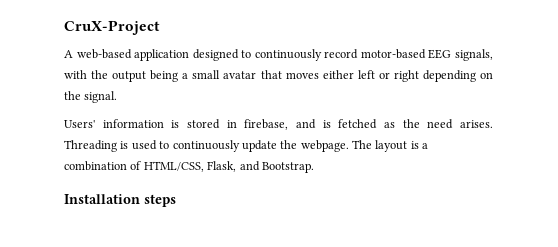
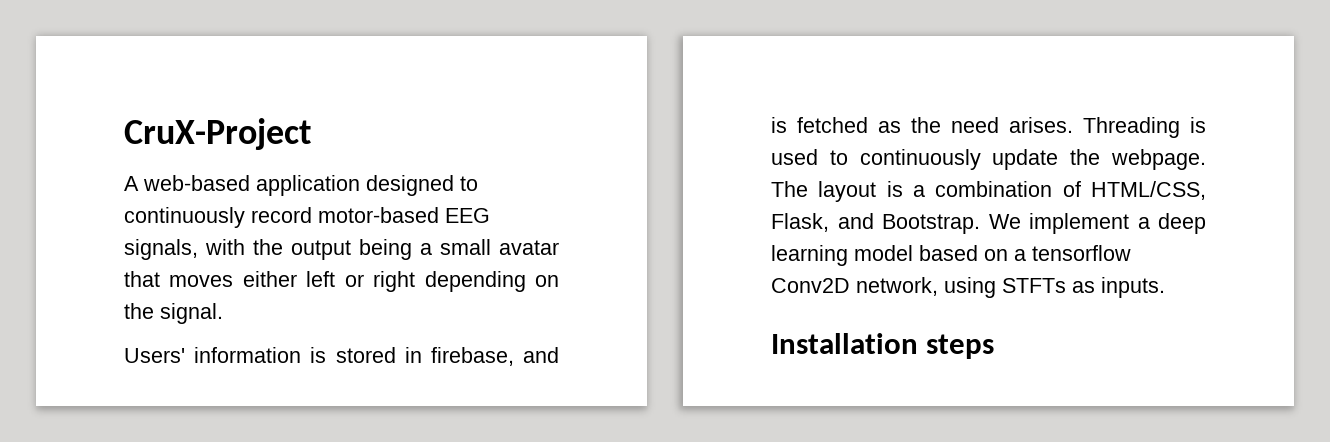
(314, 167) none -> [988,213,1206,234] [771,245,1131,266] [771,277,1165,298] We implement a deep learning model based on a tensorflow Conv2D network, using STFTs as inputs.

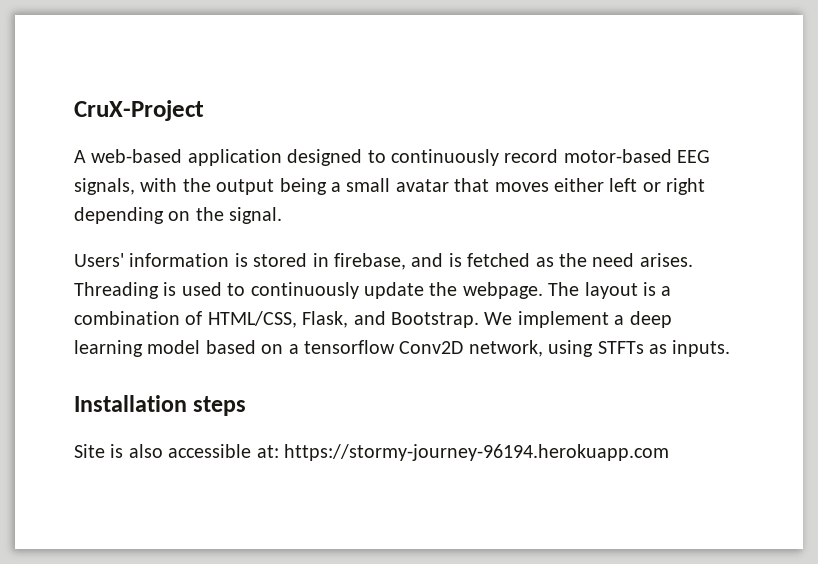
(995, 346) none -> [74,444,669,461] // Site is also accessible at: https://stormy-journey-96194.herokuapp.com

